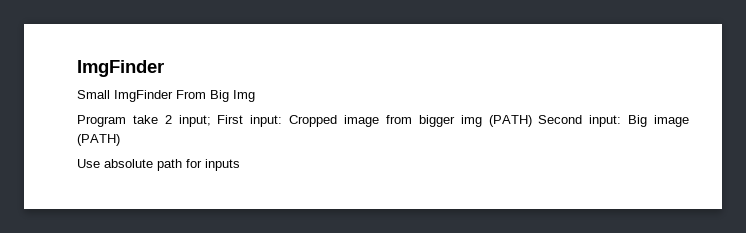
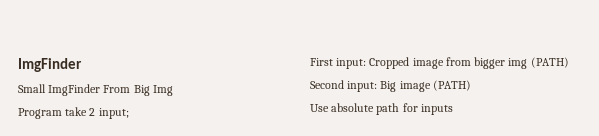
(211, 121) none -> (129, 113) //
(532, 121) none -> (569, 62) //

